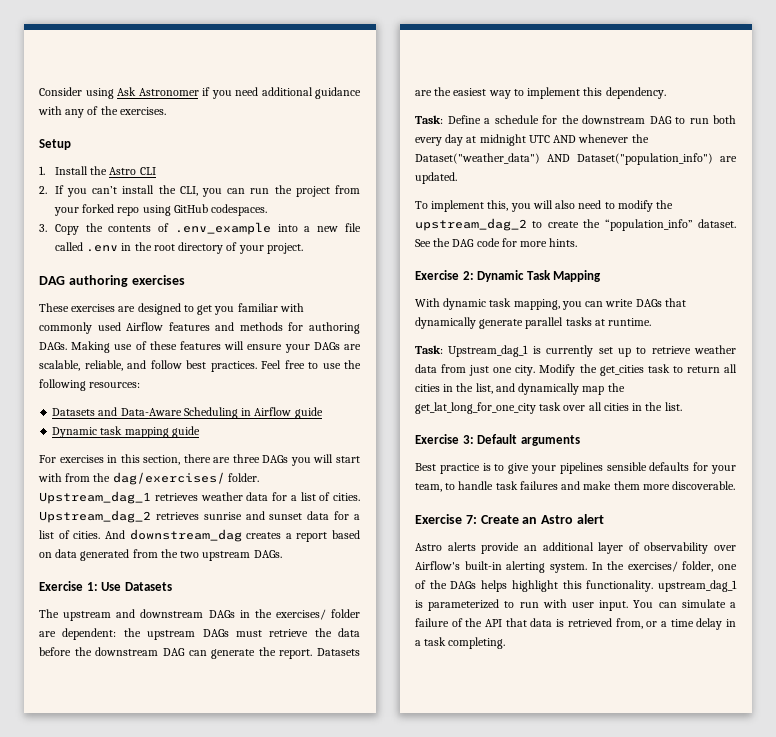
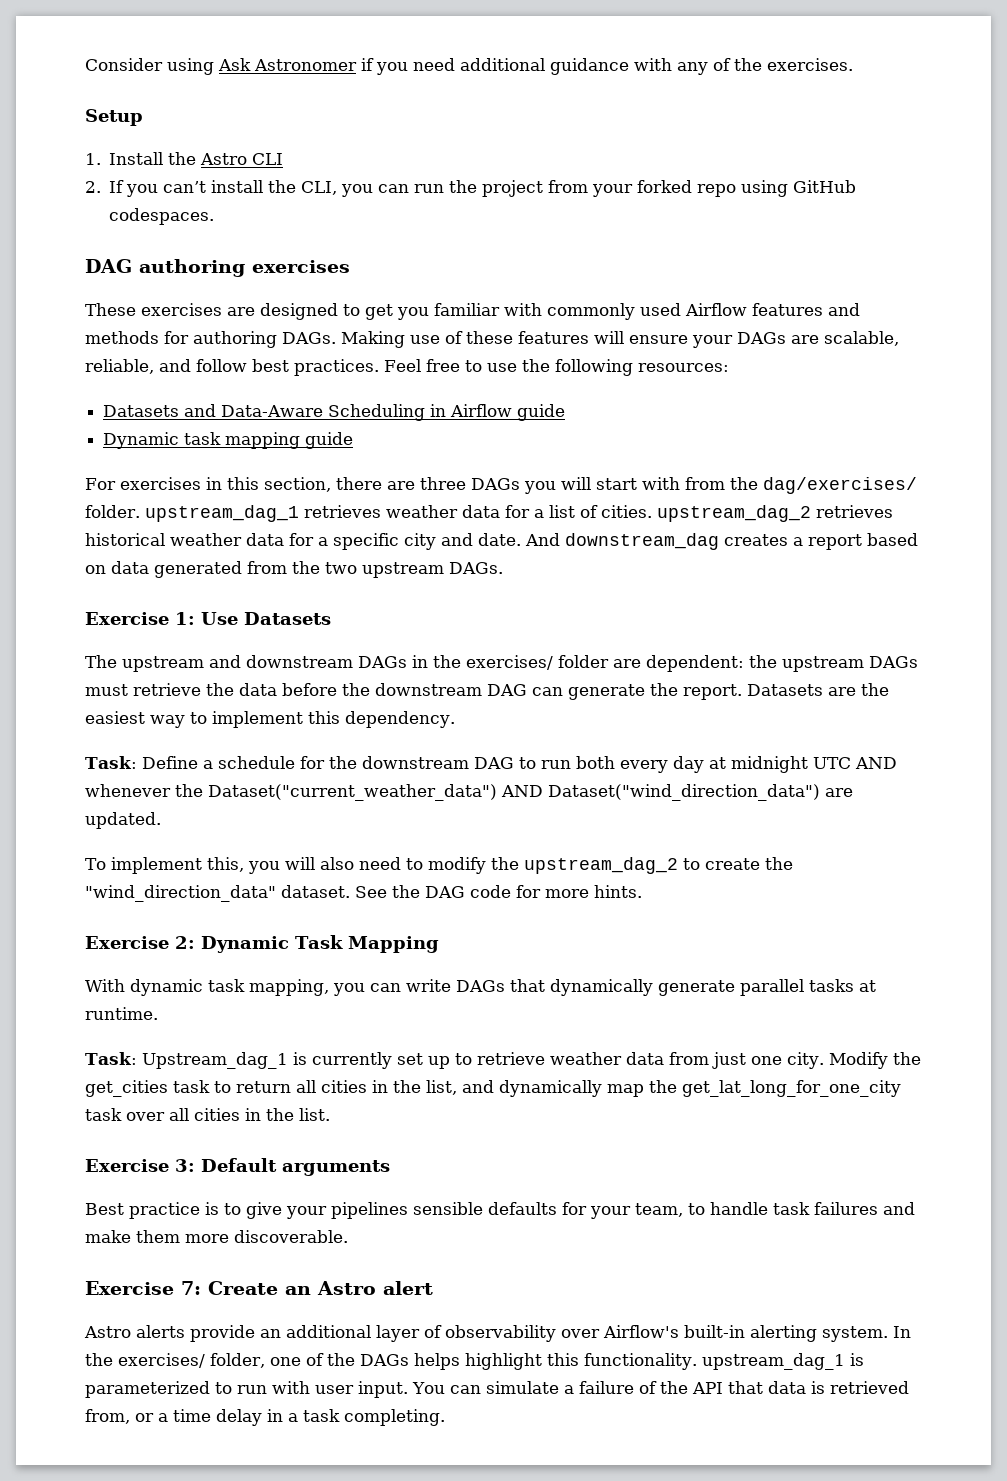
[39,222,361,235] [54,242,303,254] // 3. Copy the contents of .env_example into a new file called .env in the root directory of your project. -> (215, 216) none
[39,491,151,504] Upstream_dag_1 -> [144,505,299,522] upstream_dag_1
[39,510,360,523] [39,530,101,539] Upstream_dag_2 retrieves sunrise and sunset data for a list of cities. -> [656,505,893,522] [85,533,521,550] upstream_dag_2 retrieves historical weather data for a specific city and date.
[415,153,713,165] Dataset("weather_data") AND Dataset("population_info") -> [208,784,820,801] Dataset("current_weather_data") AND Dataset("wind_direction_data")
[604,219,693,231] “population_info” -> [85,885,276,902] "wind_direction_data"

